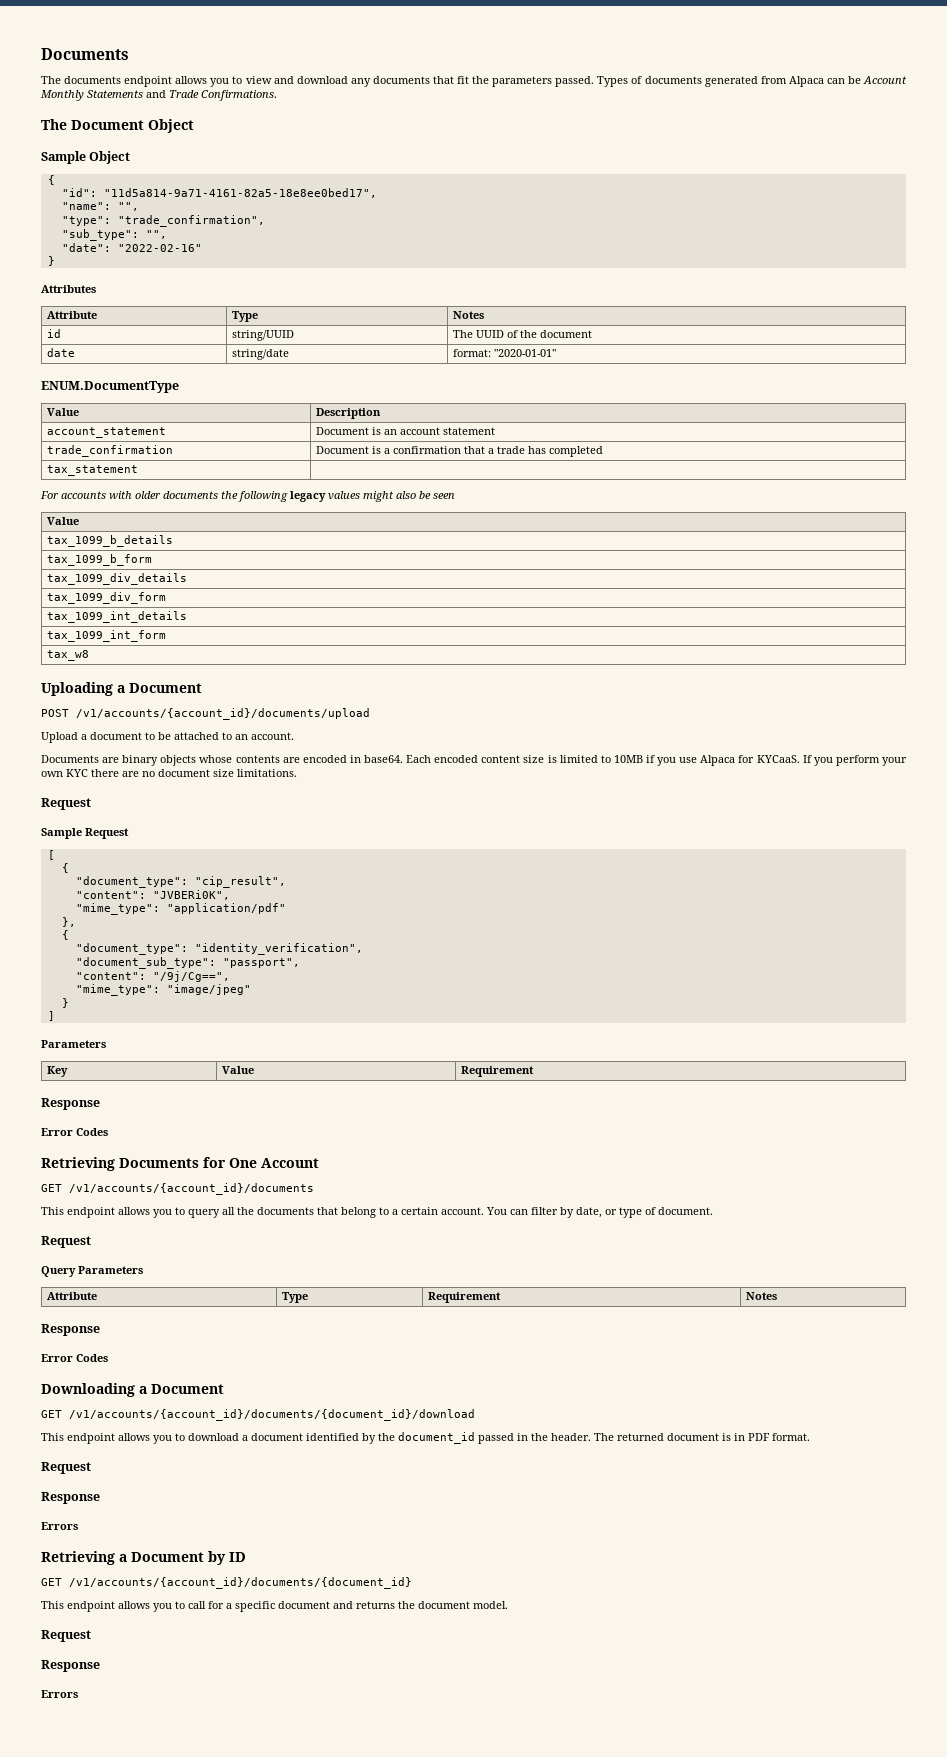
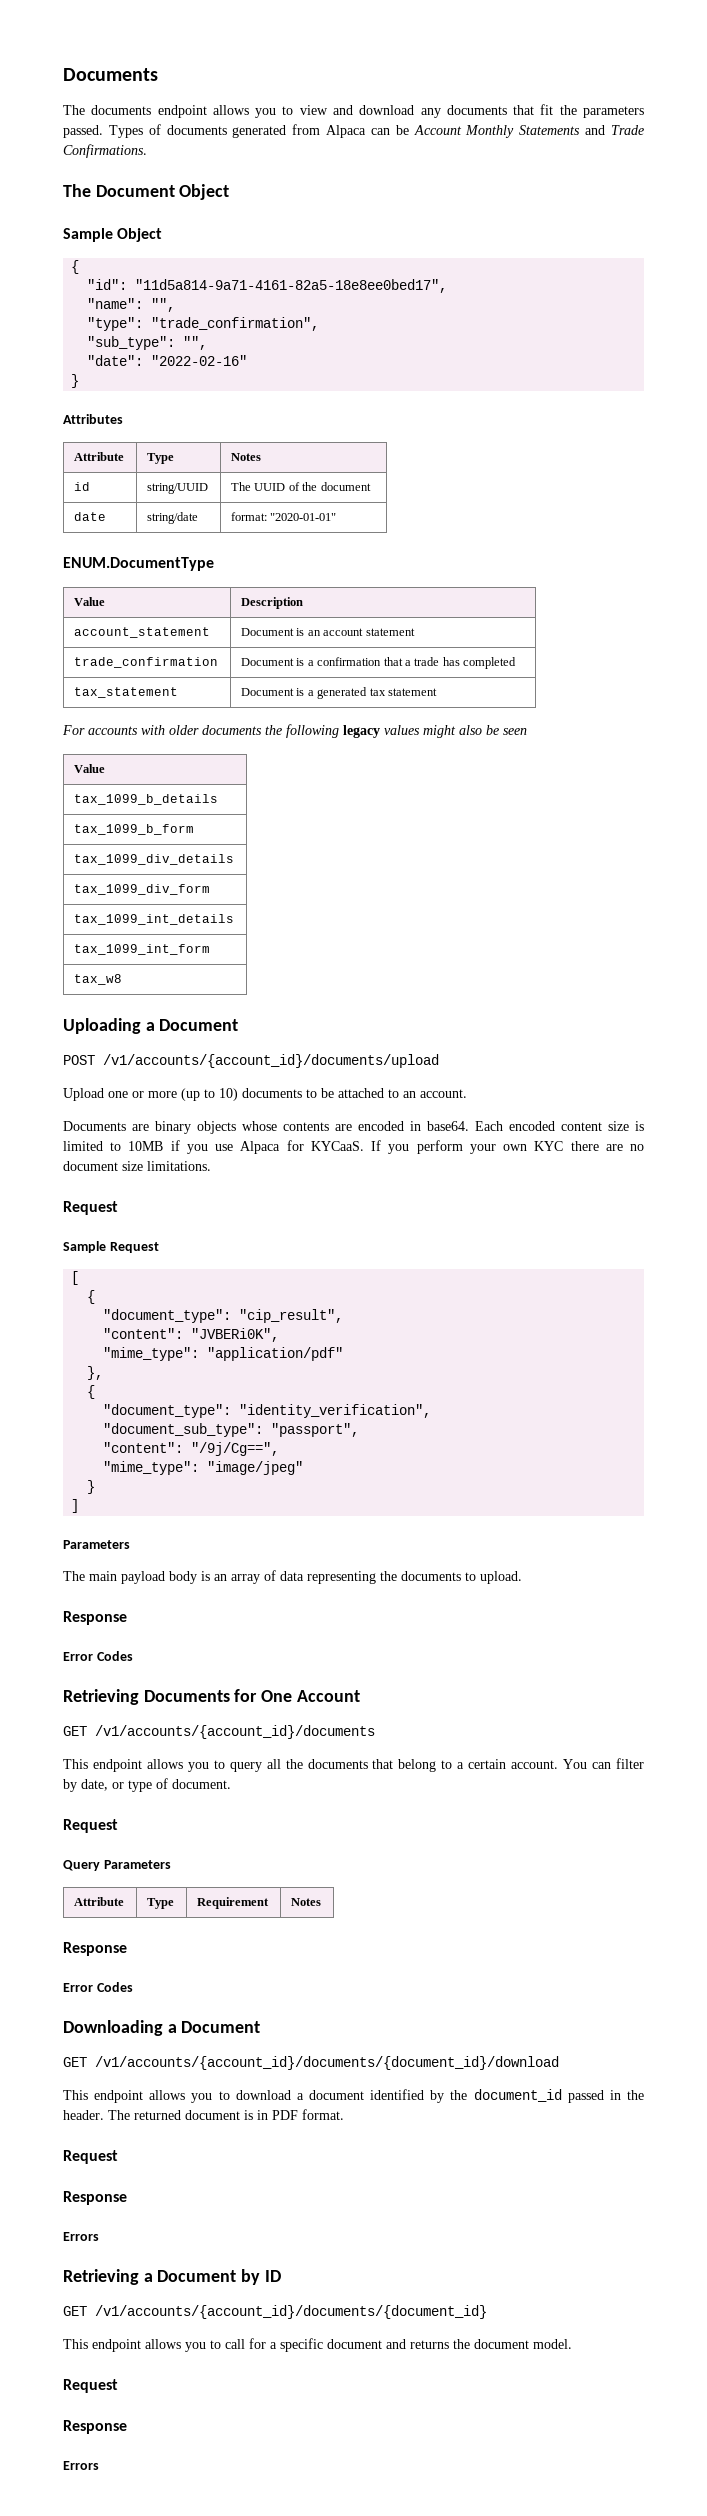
(139, 470) none -> [241,687,437,699] Document is a generated tax statement
[81,732,142,740] a document -> [108,1088,302,1101] one or more (up to 10) documents
[47,1066,69,1077] [222,1066,255,1074] [461,1066,535,1077] // Key | Value | Requirement -> [63,1570,522,1584] // The main payload body is an array of data representing the documents to upload.

